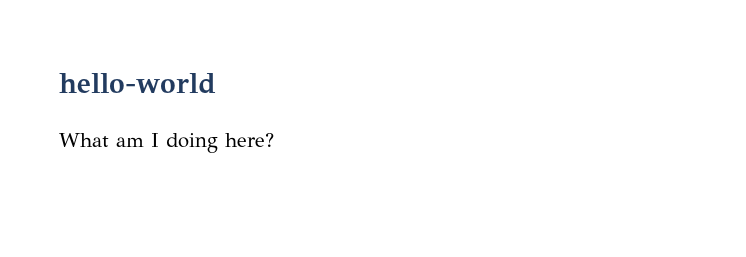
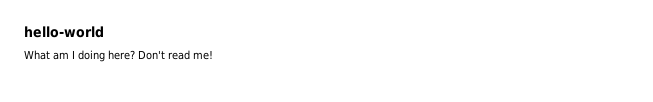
(274, 140) none -> [138,50,213,60] Don't read me!

